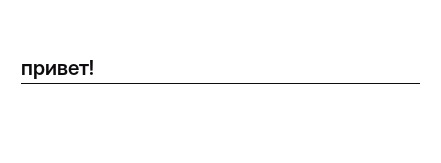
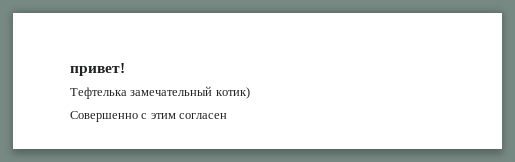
(94, 69) none -> [70,86,250,99] [70,111,228,122] // Тефтелька замечательный котик) // Совершенно с этим согласен

